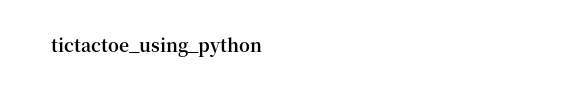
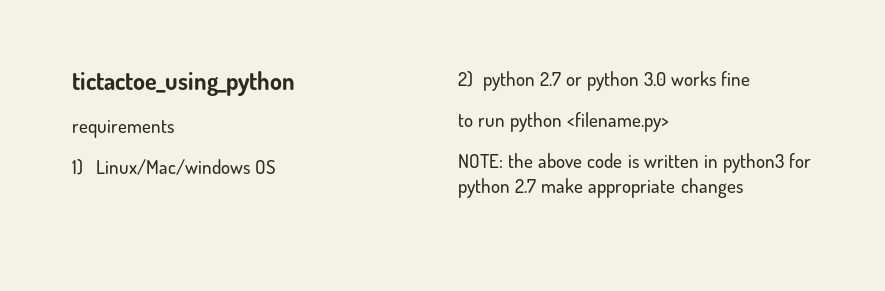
(262, 47) none -> [72,120,174,138] [72,159,276,175] [458,71,751,91] [458,112,670,132] [458,153,812,173] [458,178,743,198] // requirements // 1) Linux/Mac/windows OS // 2) python 2.7 or python 3.0 works fine // to run python <filename.py> // NOTE: the above code is written in python3 for python 2.7 make appropriate changes

